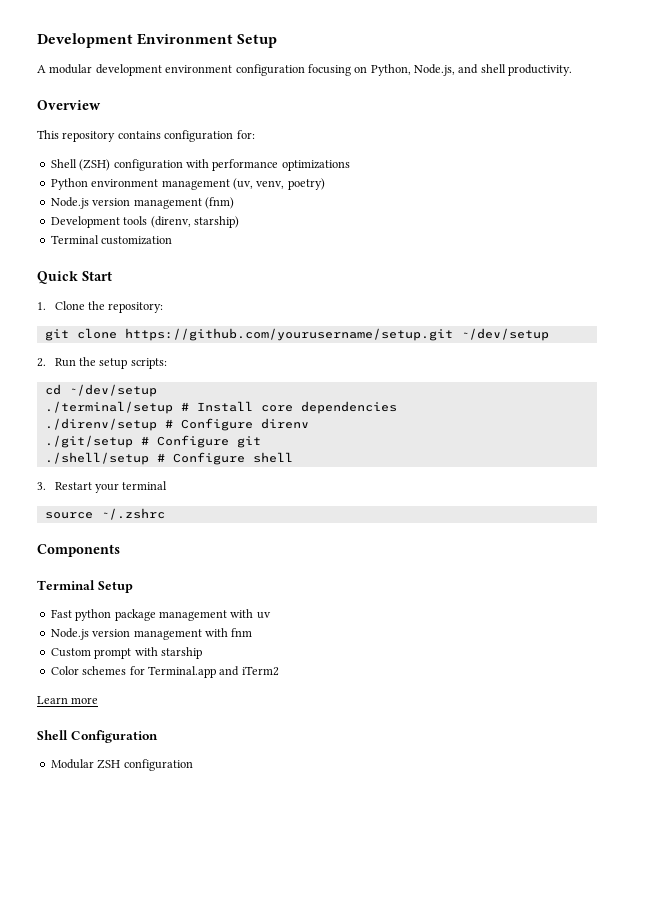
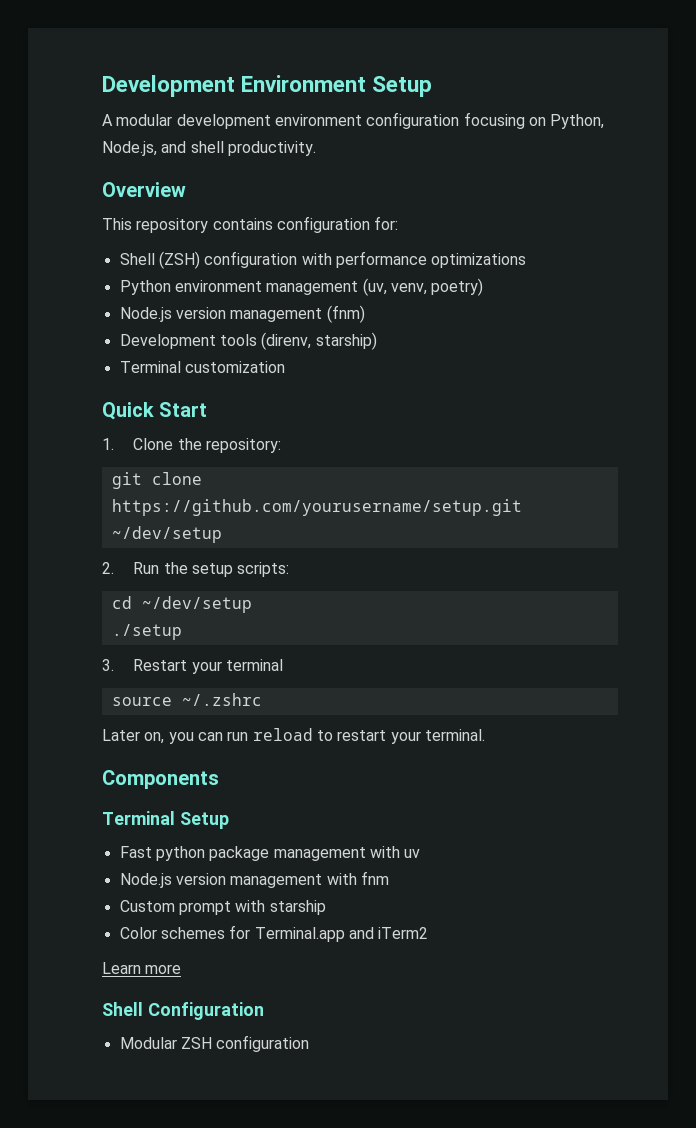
[44,401,397,414] [44,418,309,431] [44,435,261,448] [44,452,293,465] ./terminal/setup # Install core dependencies // ./direnv/setup # Configure direnv // ./git/setup # Configure git // ./shell/setup # Configure shell -> [111,624,182,640] ./setup
(165, 514) none -> [102,728,485,744] // Later on, you can run reload to restart your terminal.

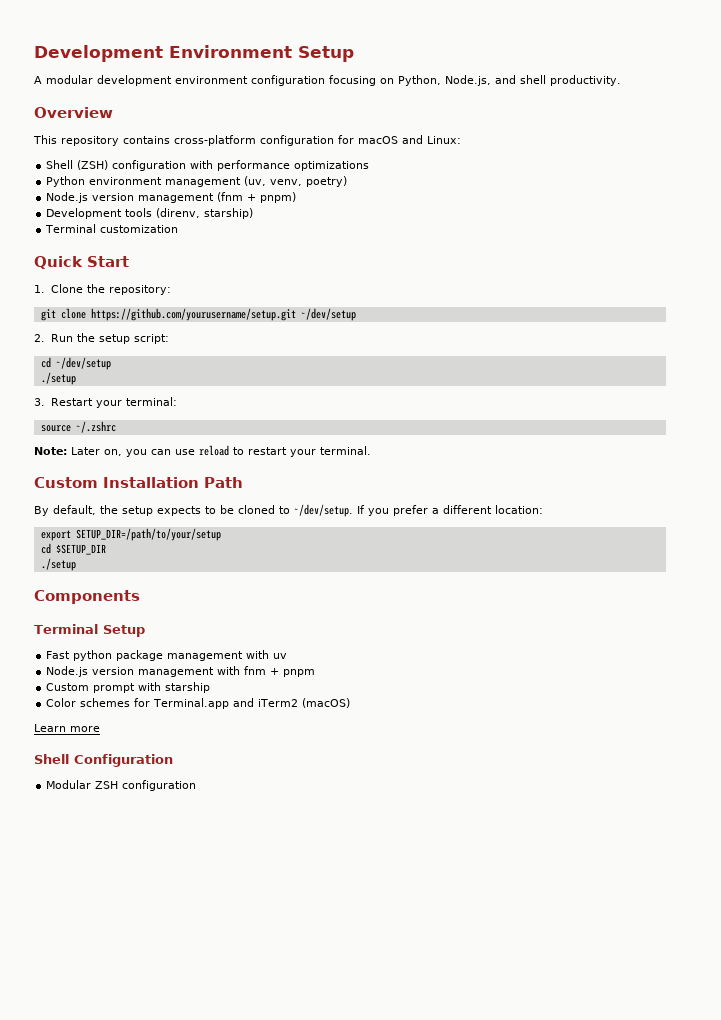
[276,216,399,233] configuration for: -> [174,135,461,146] cross-platform configuration for macOS and Linux:
[326,305,365,323] (fnm) -> [217,192,297,203] (fnm + pnpm)
[237,562,290,577] scripts: -> [133,334,169,344] script:
[226,659,284,671] terminal -> [125,397,177,406] terminal:
(262, 699) none -> [34,447,67,455] Note:
[227,731,249,741] run -> [175,449,195,455] use
(485, 735) none -> [34,477,243,488] [34,504,543,517] [40,528,221,541] [40,543,106,555] [40,558,76,571] // Custom Installation Path // By default, the setup expects to be cloned to ~/dev/setup. If you prefer a different location: // export SETUP_DIR=/path/to/your/setup // cd $SETUP_DIR // ./setup
(389, 878) none -> [270,668,316,677] + pnpm
(429, 933) none -> [302,698,351,708] (macOS)

